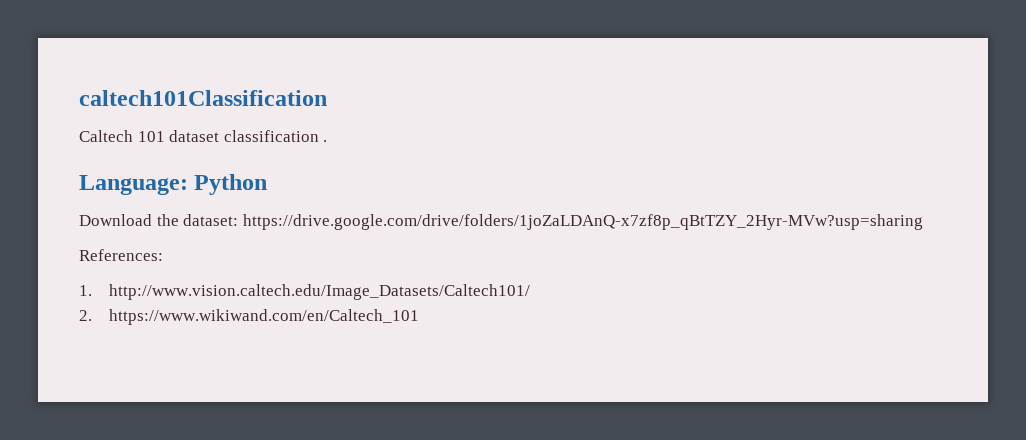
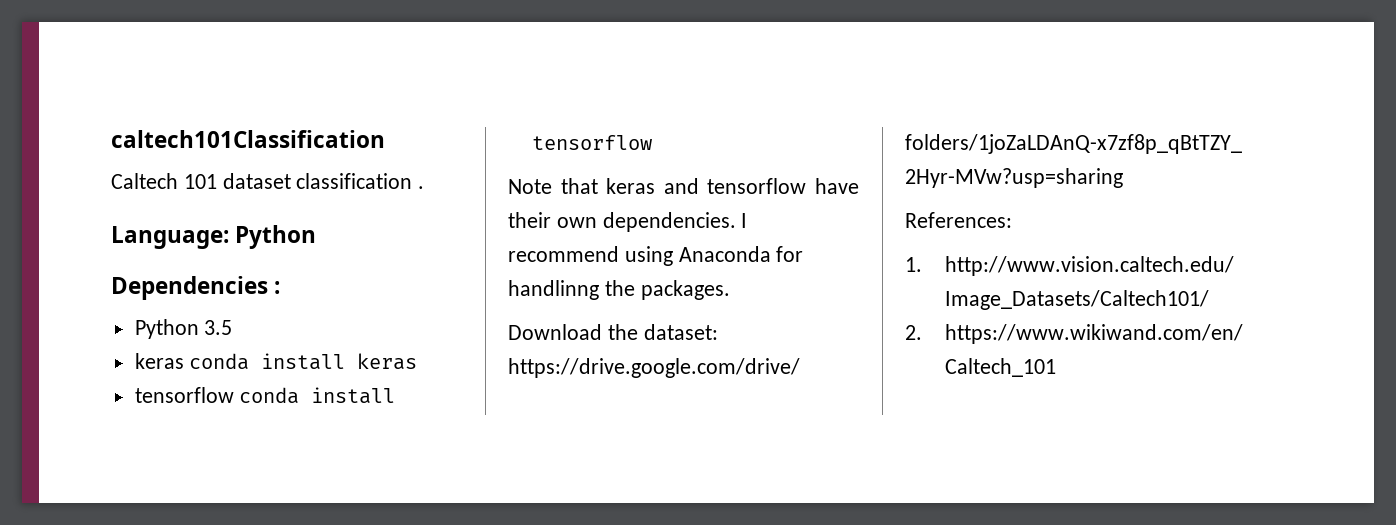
(268, 184) none -> [111,276,281,300] [134,319,233,339] [134,353,418,370] [134,387,396,404] [531,135,652,150] [508,178,859,194] [508,212,748,232] [508,246,804,266] [508,280,730,300] // Dependencies : // Python 3.5 // keras conda install keras // tensorflow conda install tensorflow // Note that keras and tensorflow have their own dependencies. I recommend using Anaconda for handlinng the packages.

